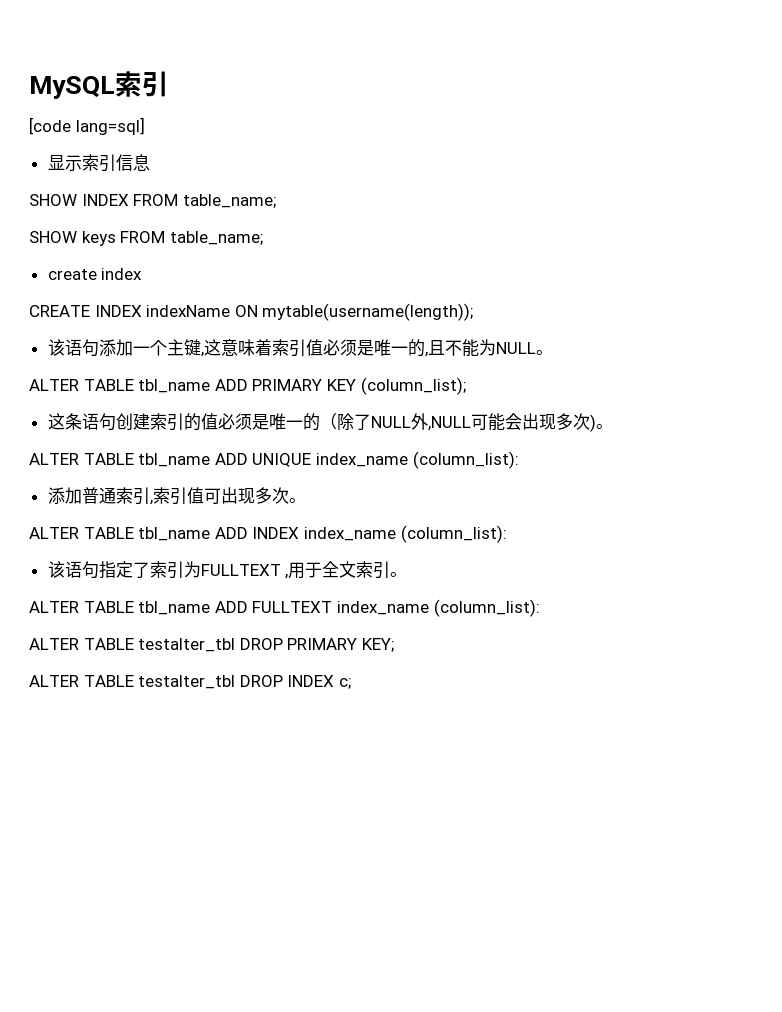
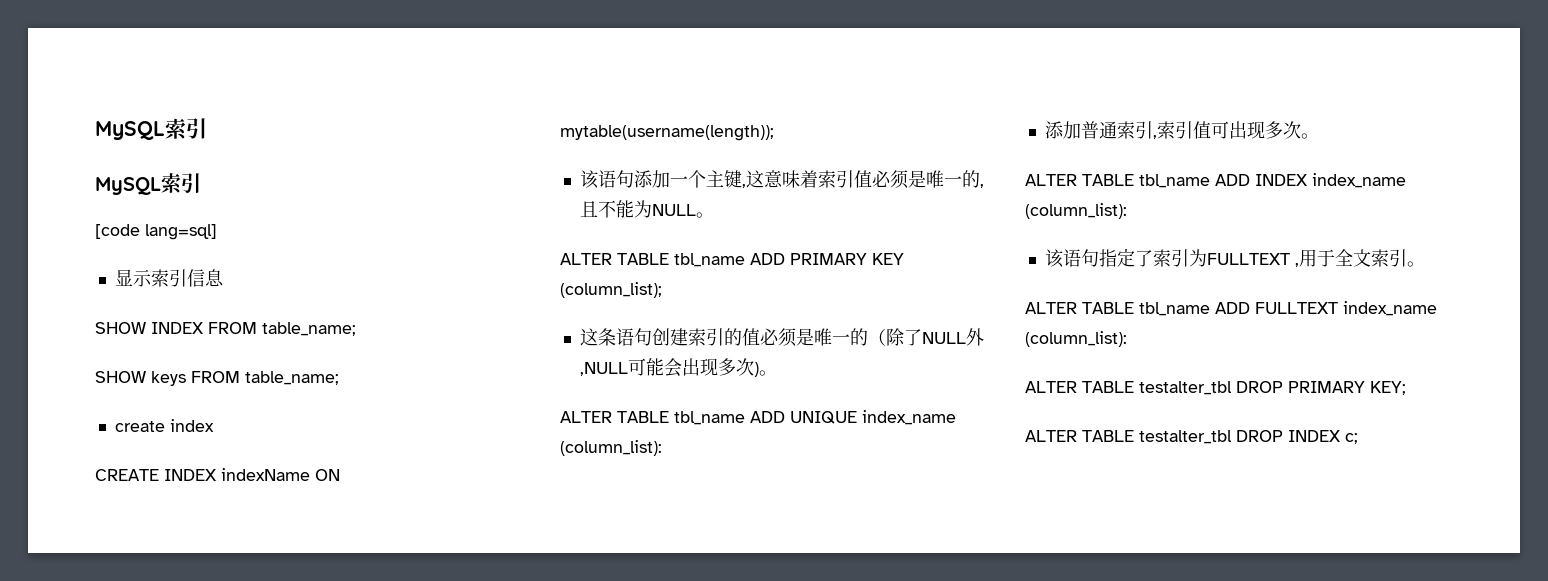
[29,71,169,99] MySQL索引 -> [95,118,207,140] [95,173,201,195] MySQL索引 // MySQL索引

